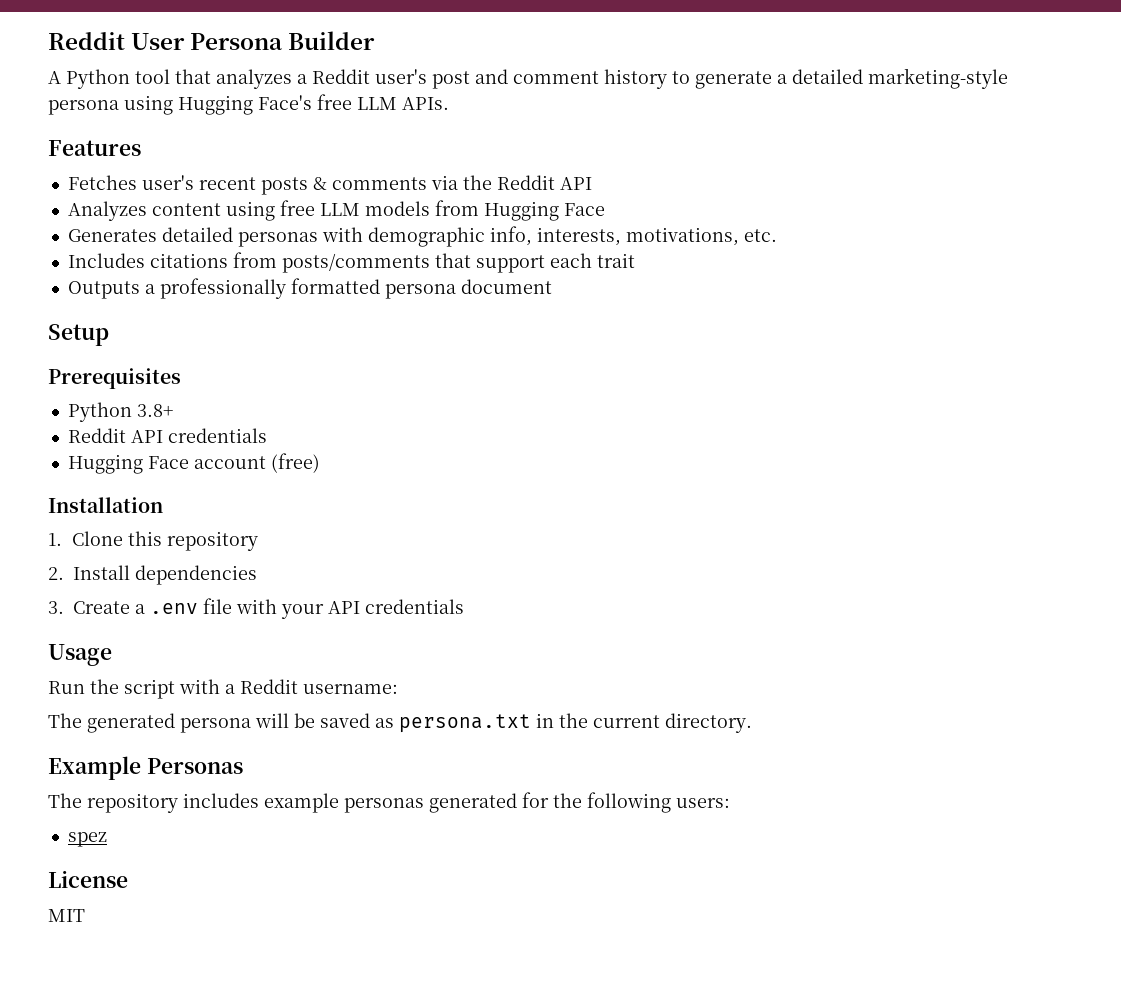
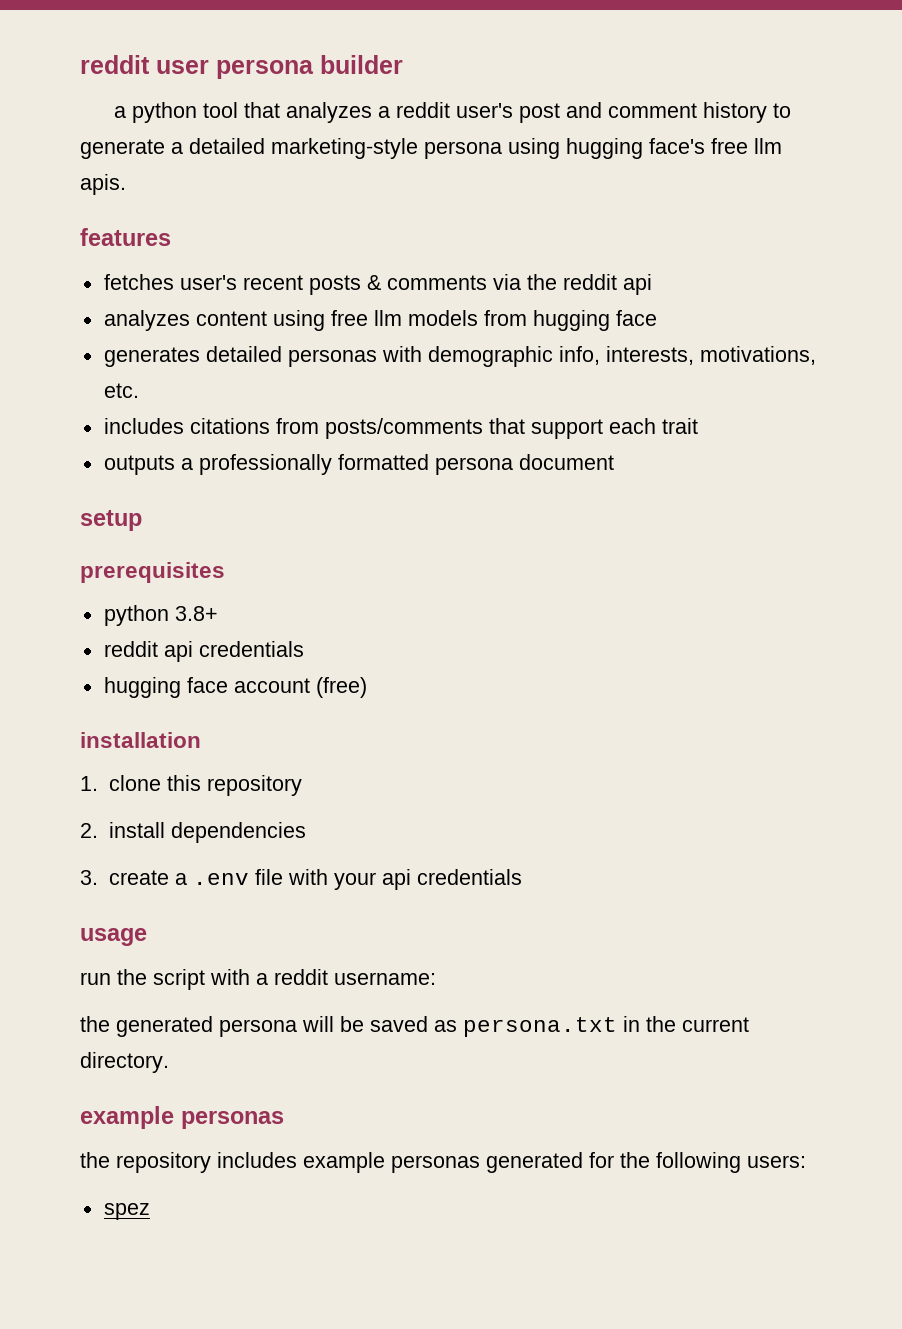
[48,31,376,50] [48,69,130,89] Reddit User Persona Builder // A Python -> [80,55,403,79] [113,102,197,123] reddit user persona builder // a python
[312,69,370,84] Reddit -> [395,102,450,118] reddit
[178,94,449,115] [48,140,141,156] [67,175,137,190] Hugging Face's free LLM APIs. // Features // Fetches -> [566,138,782,159] [80,174,126,195] [80,228,171,246] [103,274,174,290] hugging face's free llm apis. // features // fetches
[496,175,592,190] [67,201,147,221] Reddit API // Analyzes -> [562,274,652,295] [103,310,190,331] reddit api // analyzes
[319,203,360,216] LLM -> [373,310,402,326] llm
[483,201,605,221] [67,229,157,242] Hugging Face // Generates -> [532,310,657,331] [103,347,200,367] hugging face // generates
[67,253,145,268] Includes -> [103,418,184,434] includes
[67,281,140,299] Outputs -> [103,455,175,475] outputs
[48,324,109,346] [48,368,181,389] [67,402,132,422] Setup // Prerequisites // Python -> [80,510,142,531] [80,562,225,583] [103,605,169,626] setup // prerequisites // python
[67,428,267,443] [67,454,189,474] Reddit API credentials // Hugging Face -> [103,641,304,662] [103,677,228,698] reddit api credentials // hugging face
[48,497,163,513] Installation -> [80,732,201,748] installation
[71,531,123,546] Clone -> [108,775,161,791] clone
[73,565,130,580] Install -> [108,822,165,838] install
[73,601,130,614] Create -> [108,870,169,885] create
[328,599,464,614] [48,644,112,666] [48,681,85,694] API credentials // Usage // Run -> [381,869,522,890] [80,928,147,946] [80,972,111,985] api credentials // usage // run
[240,679,298,694] Reddit -> [274,969,328,985] reddit
[48,713,82,728] The -> [80,1016,110,1032] the
[48,756,243,780] [48,793,82,808] Example Personas // The -> [80,1106,284,1129] [80,1152,110,1168] example personas // the
[48,870,128,888] [48,909,85,922] // License // MIT -> (150, 1211) none

